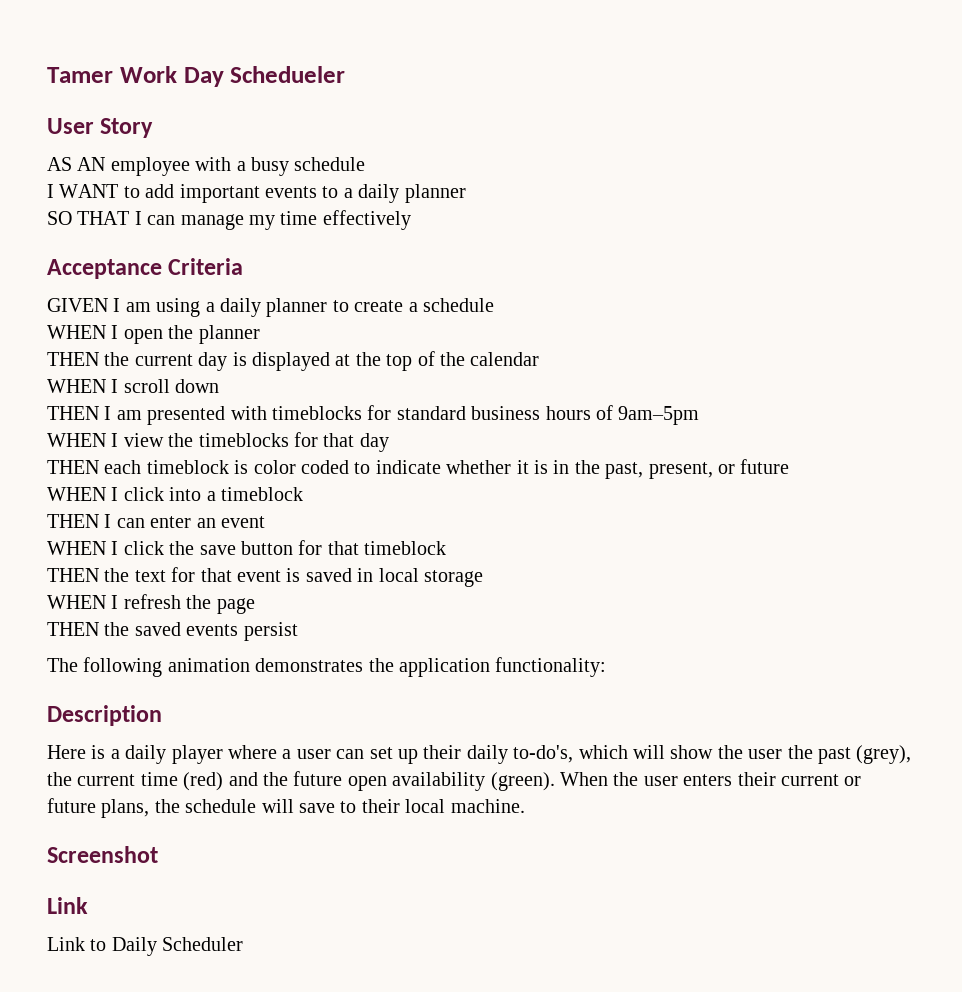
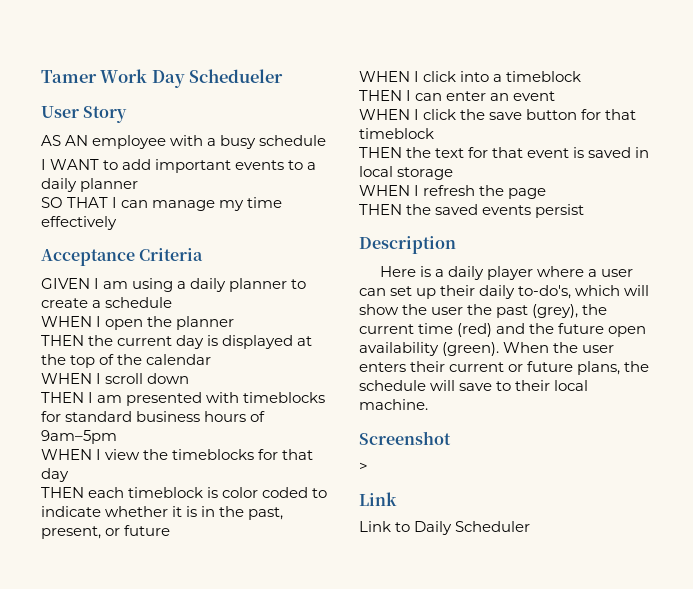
[47,657,607,677] // The following animation demonstrates the application functionality: -> (585, 211) none
(158, 854) none -> [359,462,368,471] // >

